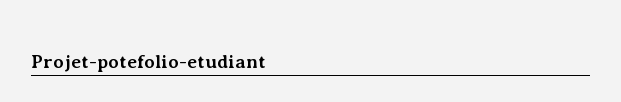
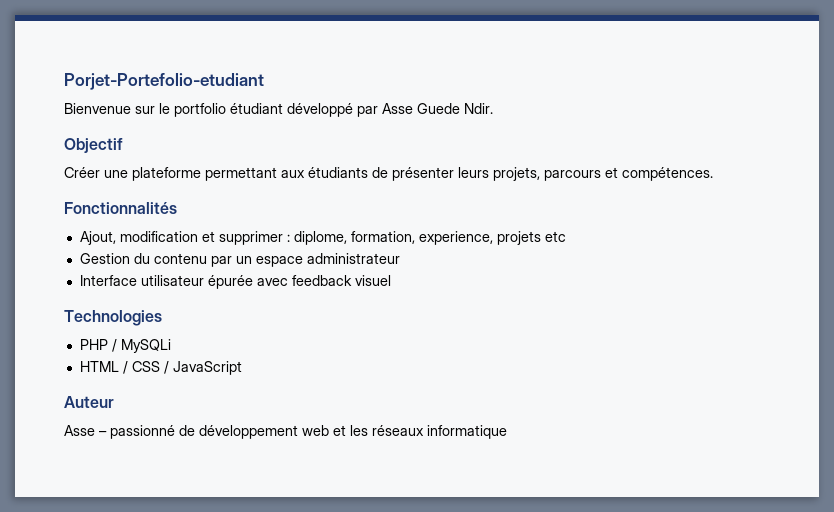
[31,55,266,72] Projet-potefolio-etudiant -> [64,73,264,90] [64,103,493,117] [64,138,123,153] [64,167,713,181] [64,202,177,214] [79,231,566,245] [79,253,400,267] [79,275,391,289] [64,310,162,326] [79,339,171,353] [79,361,242,375] [64,396,114,408] [64,425,507,439] Porjet-Portefolio-etudiant // Bienvenue sur le portfolio étudiant développé par Asse Guede Ndir. // Objectif // Créer une plateforme permettant aux étudiants de présenter leurs projets, parcours et compétences. // Fonctionnalités // Ajout, modification et supprimer : diplome, formation, experience, projets etc // Gestion du contenu par un espace administrateur // Interface utilisateur épurée avec feedback visuel // Technologies // PHP / MySQLi // HTML / CSS / JavaScript // Auteur // Asse – passionné de développement web et les réseaux informatique

